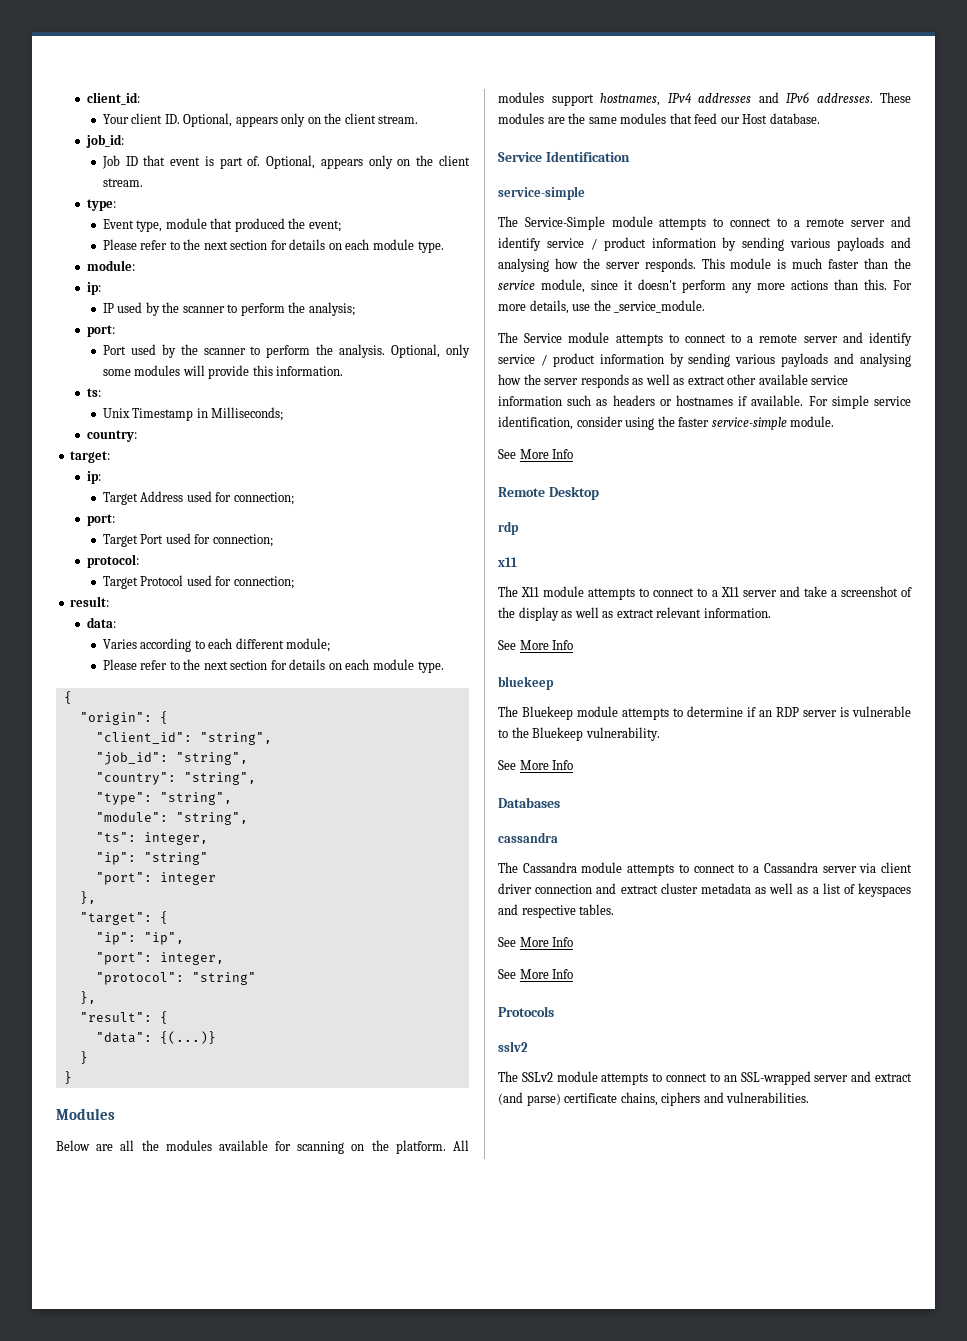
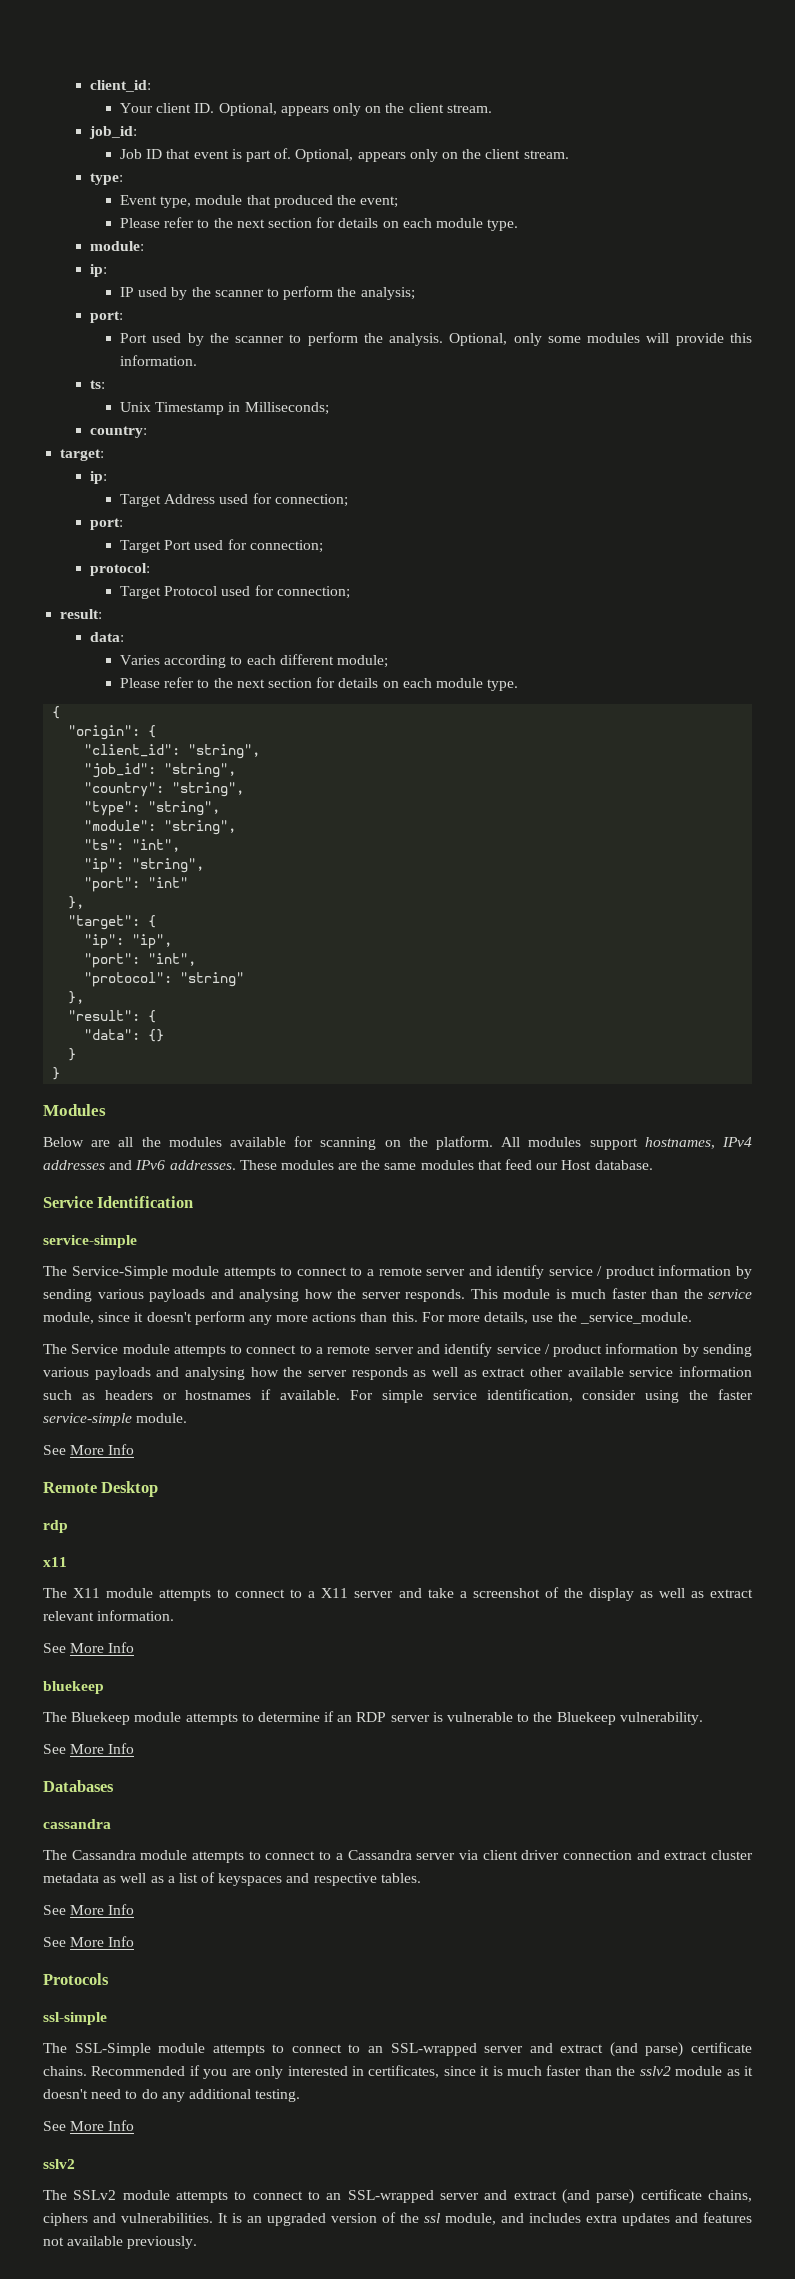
[143,832,208,845] [95,852,208,865] [95,872,216,885] integer, // "ip": "string" // "port": integer -> [132,839,181,852] [84,858,205,873] [84,877,189,892] "int", // "ip": "string", // "port": "int"
[159,952,224,965] integer, -> [148,953,197,966] "int",
[159,1031,216,1044] {(...)} -> [148,1029,165,1042] {}
(554, 1011) none -> [43,2012,107,2025] [43,2042,752,2057] [43,2065,754,2079] [43,2089,301,2102] [43,2120,135,2131] // ssl-simple // The SSL-Simple module attempts to connect to an SSL-wrapped server and extract (and parse) certificate chains. Recommended if you are only interested in certificates, since it is much faster than the sslv2 module as it doesn't need to do any additional testing. // See More Info
(810, 1097) none -> [218,2212,752,2226] [43,2236,198,2249] It is an upgraded version of the ssl module, and includes extra updates and features not available previously.

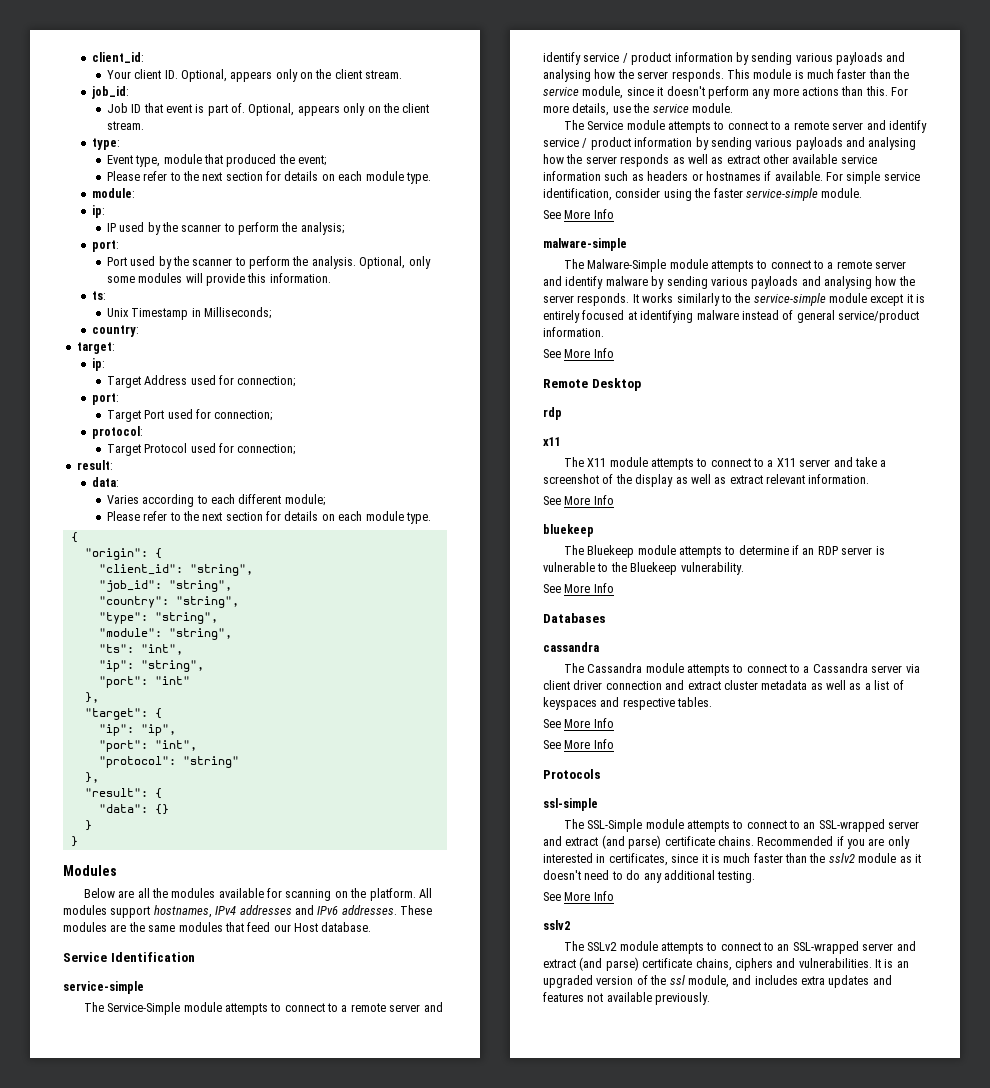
[579,1312,692,1324] _service_module. -> [652,103,733,113] service module.
(135, 1449) none -> [543,238,627,251] [563,259,907,272] [543,276,915,289] [543,293,926,306] [543,310,919,323] [543,327,604,337] [543,348,614,358] // malware-simple // The Malware-Simple module attempts to connect to a remote server and identify malware by sending various payloads and analysing how the server responds. It works similarly to the service-simple module except it is entirely focused at identifying malware instead of general service/product information. // See More Info

